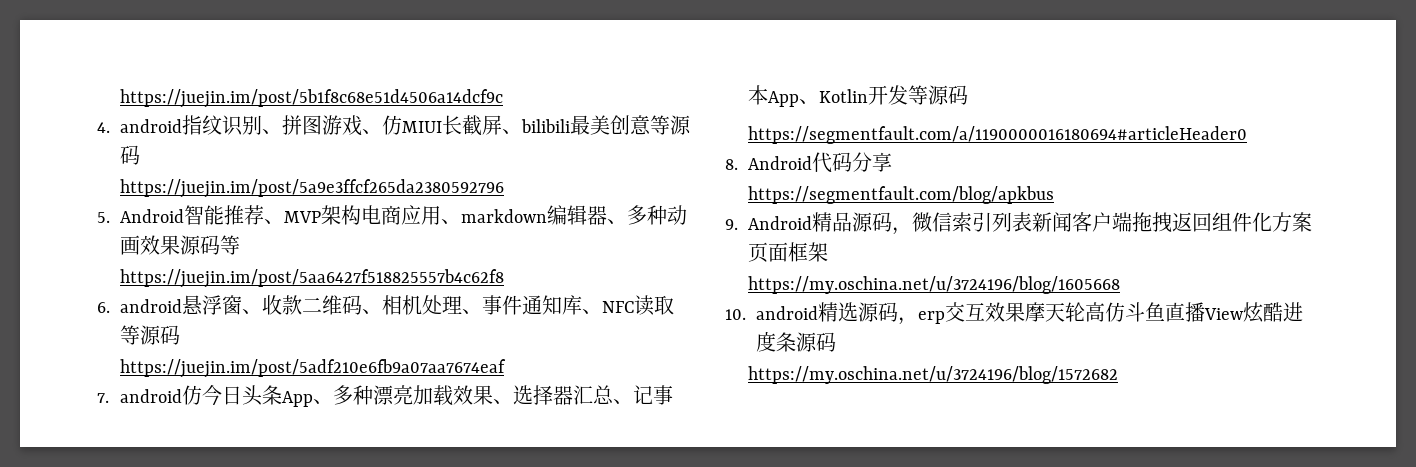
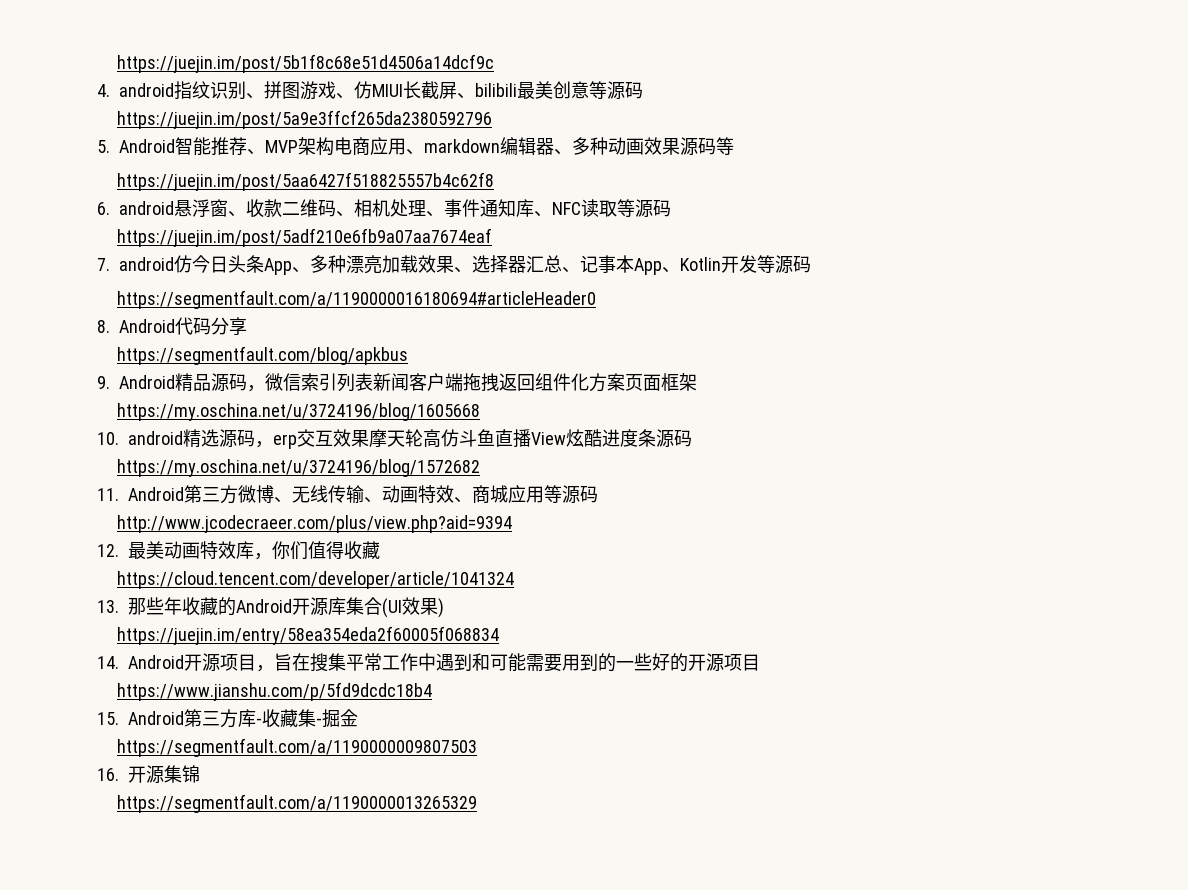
(1118, 375) none -> [97,485,598,504] [117,515,513,533] [97,541,380,560] [117,571,515,589] [97,597,444,618] [117,626,500,645] [97,653,760,672] [117,682,433,701] [97,709,358,728] [117,738,478,757] [97,765,200,784] [117,794,478,813] // 11. Android第三方微博、无线传输、动画特效、商城应用等源码 // http://www.jcodecraeer.com/plus/view.php?aid=9394 // 12.最美动画特效库，你们值得收藏 // https://cloud.tencent.com/developer/article/1041324 // 13.那些年收藏的Android开源库集合(UI效果) // https://juejin.im/entry/58ea354eda2f60005f068834 // 14. Android开源项目，旨在搜集平常工作中遇到和可能需要用到的一些好的开源项目 // https://www.jianshu.com/p/5fd9dcdc18b4 // 15. Android第三方库-收藏集-掘金 // https://segmentfault.com/a/1190000009807503 // 16.开源集锦 // https://segmentfault.com/a/1190000013265329

